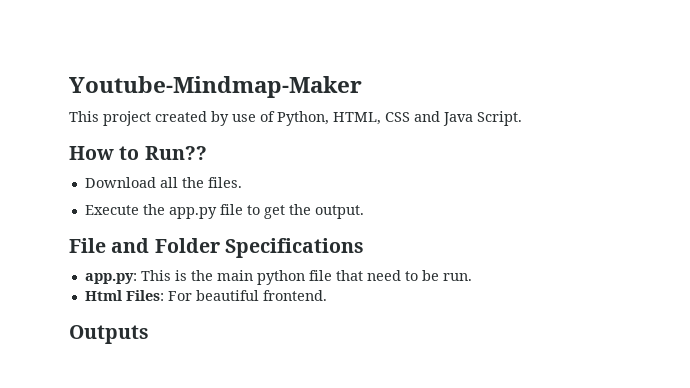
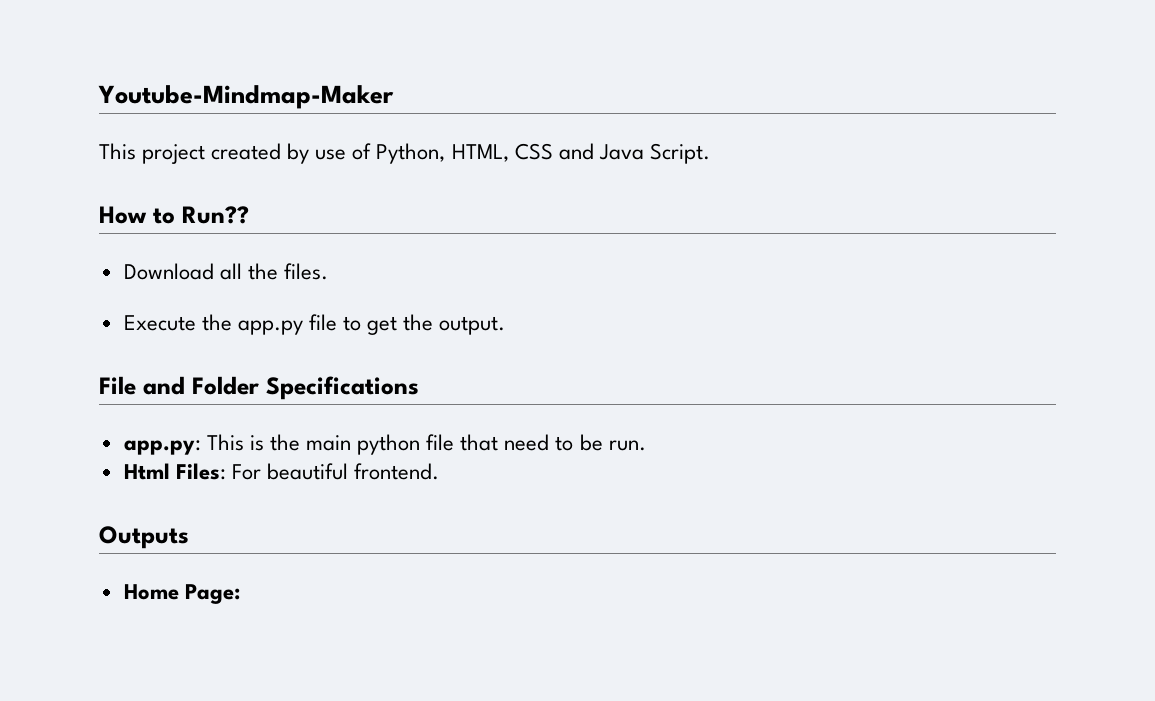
(149, 334) none -> [123,584,240,604] // Home Page:

